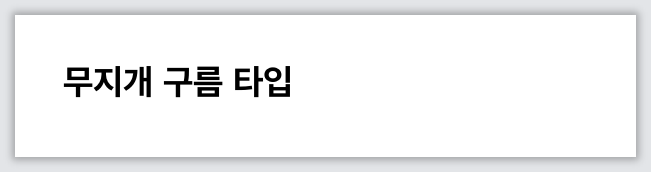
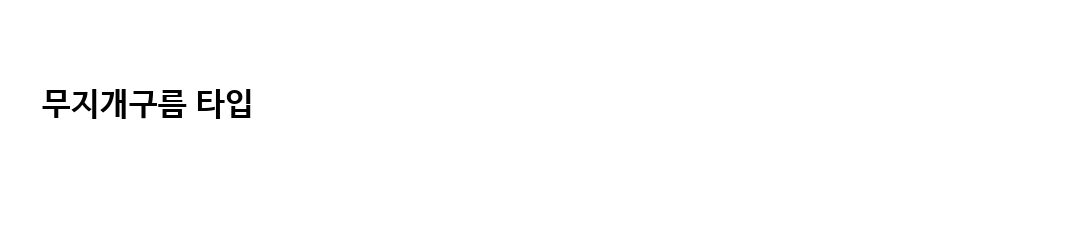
[63,66,223,98] 무지개 구름 -> [42,89,187,119] 무지개구름

